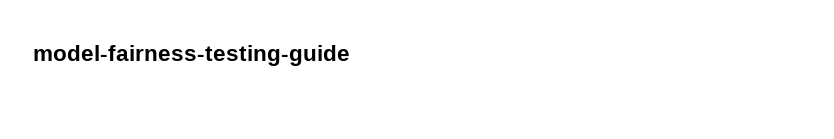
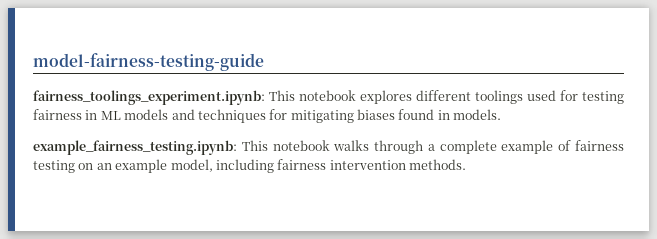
(350, 55) none -> [33,90,624,105] [33,109,502,123] [33,140,624,155] [33,159,466,173] // fairness_toolings_experiment.ipynb: This notebook explores different toolings used for testing fairness in ML models and techniques for mitigating biases found in models. // example_fairness_testing.ipynb: This notebook walks through a complete example of fairness testing on an example model, including fairness intervention methods.

